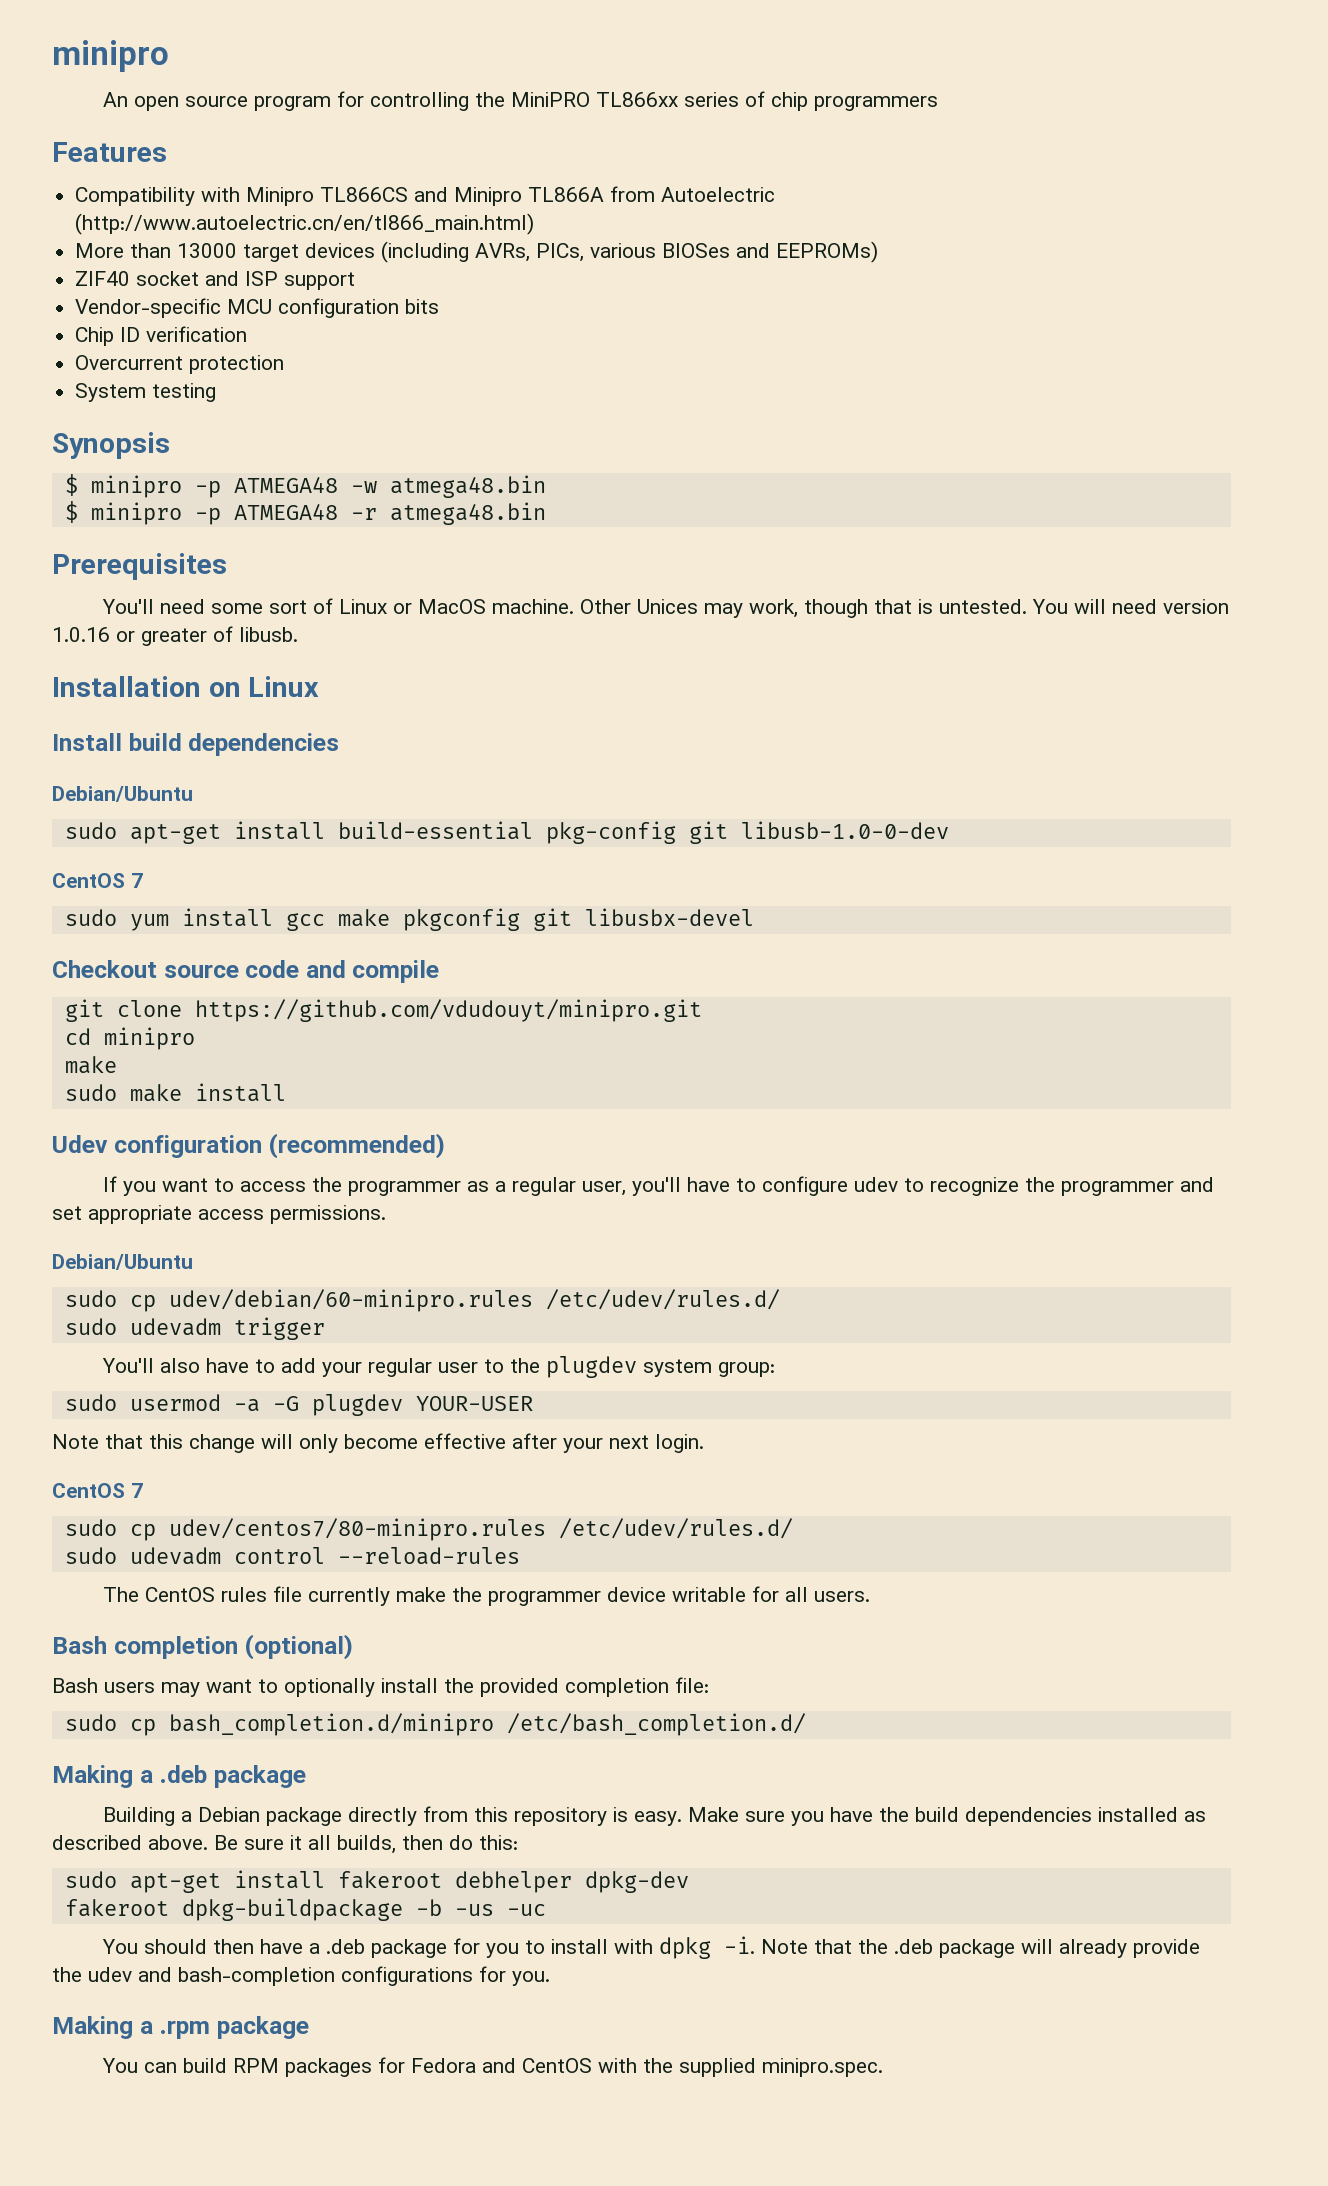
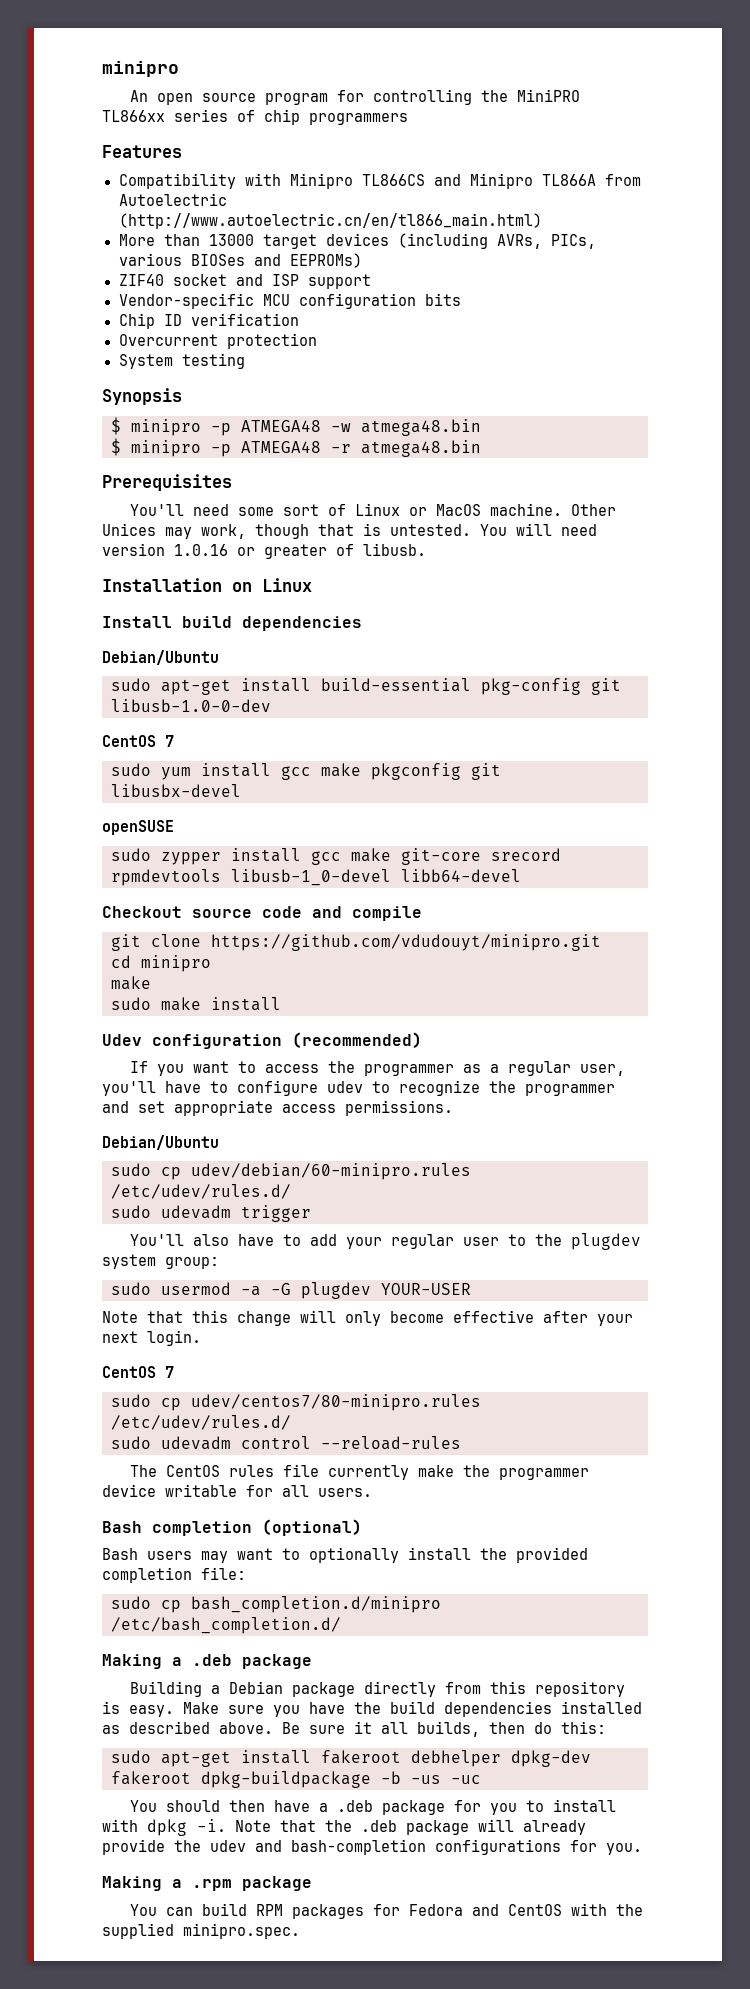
(754, 917) none -> [102,820,174,835] [111,848,561,865] [111,869,521,886] // openSUSE // sudo zypper install gcc make git-core srecord rpmdevtools libusb-1_0-devel libb64-devel

